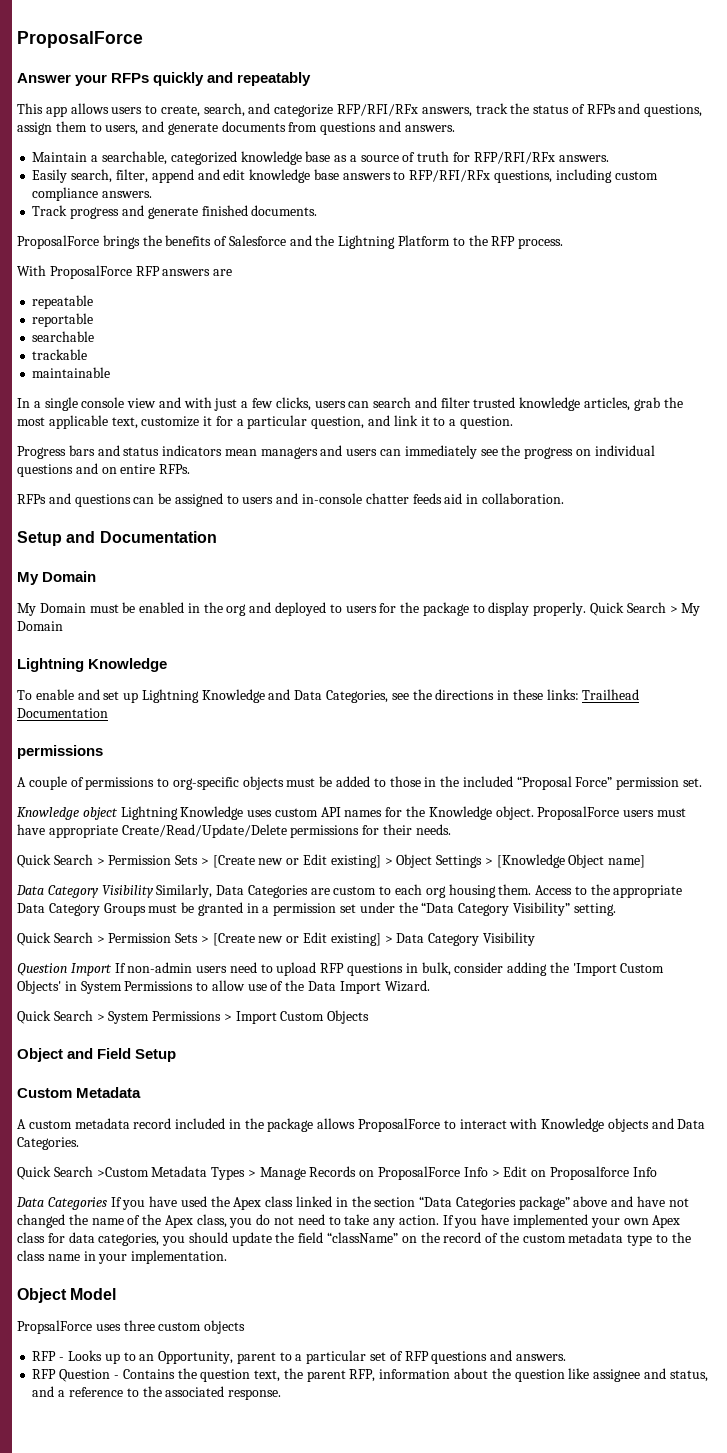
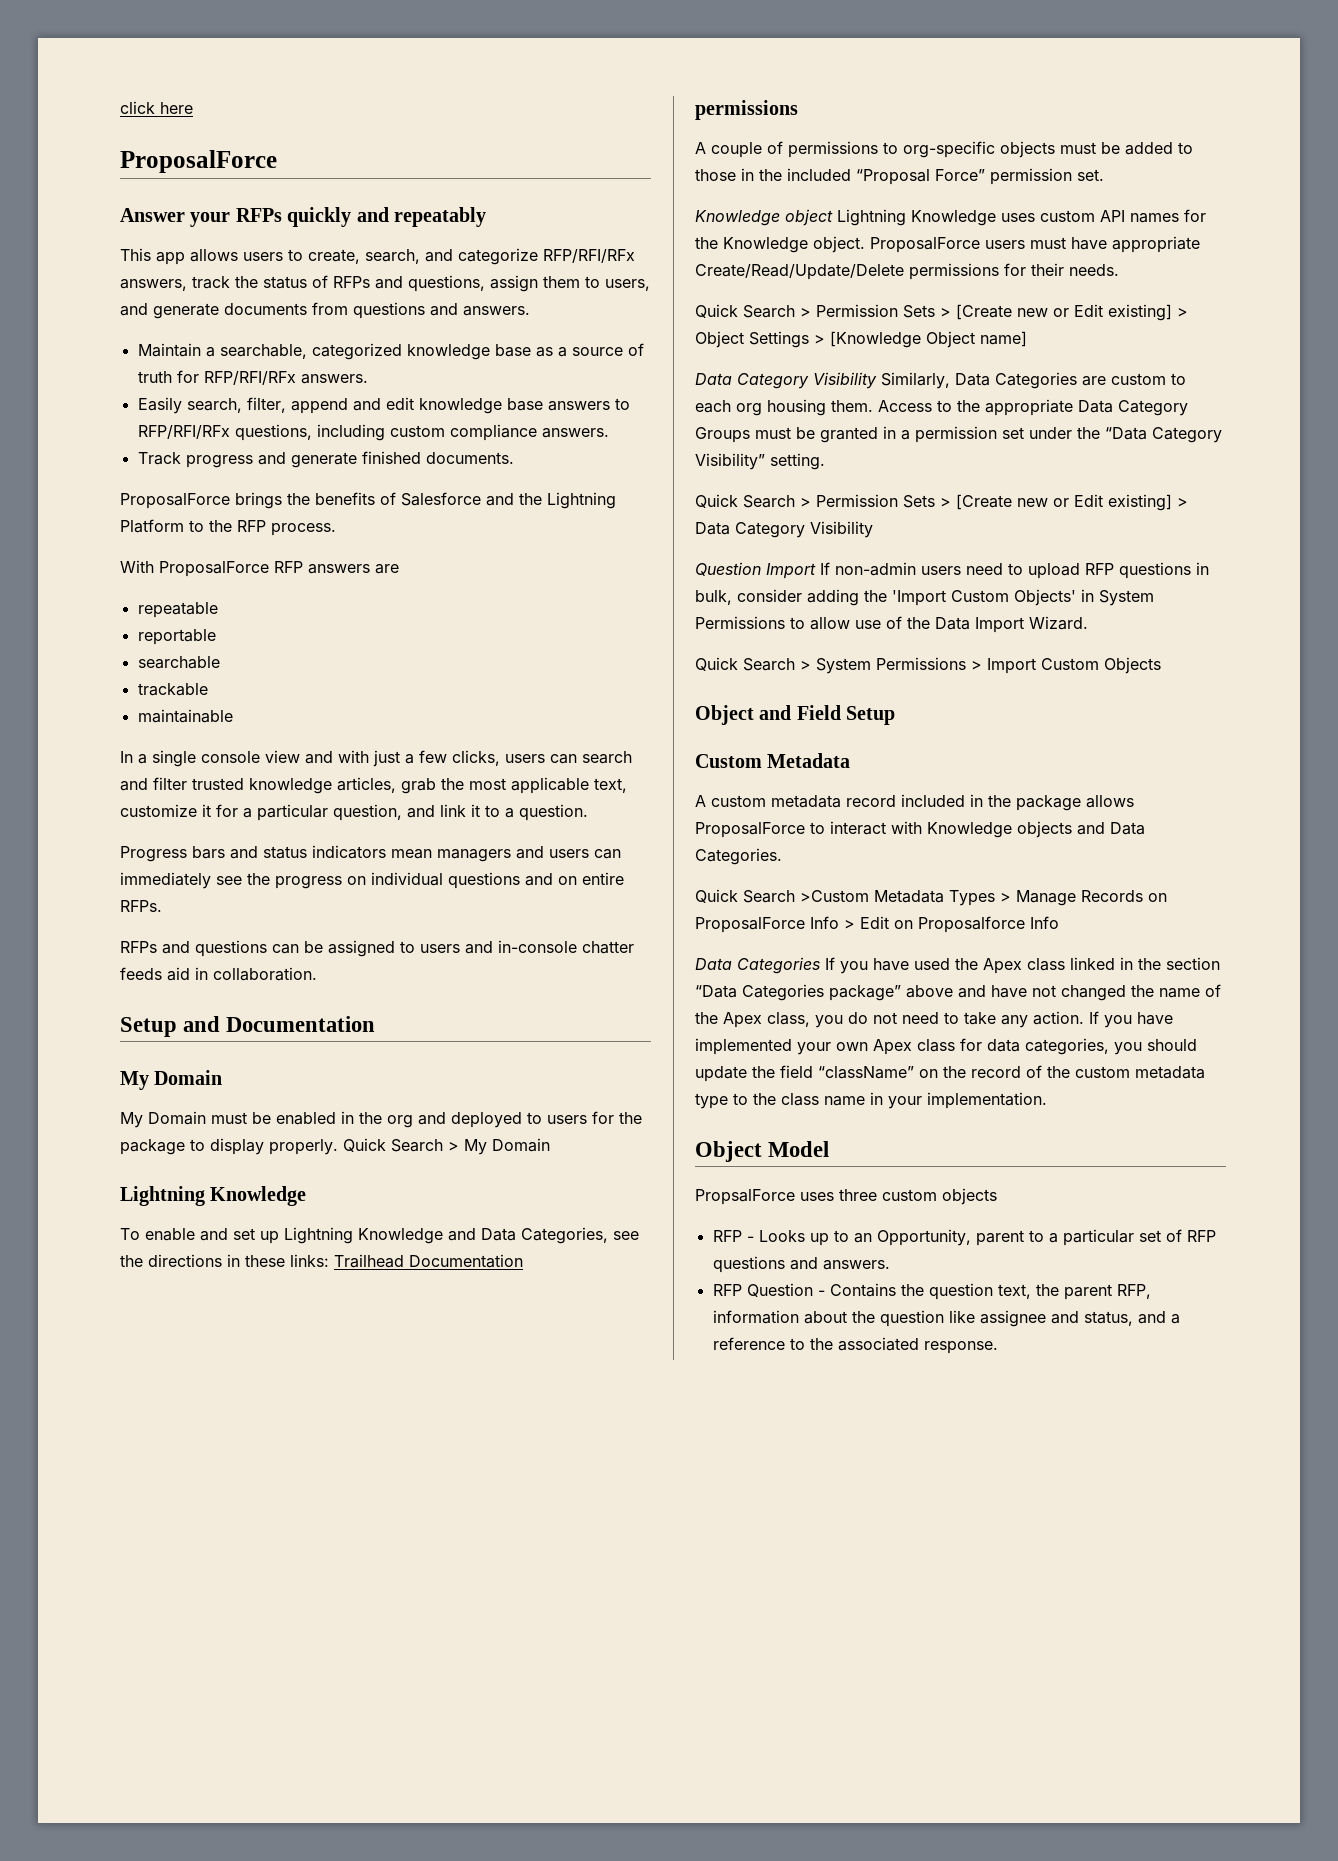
(17, 39) none -> [120,101,193,114] click here //

